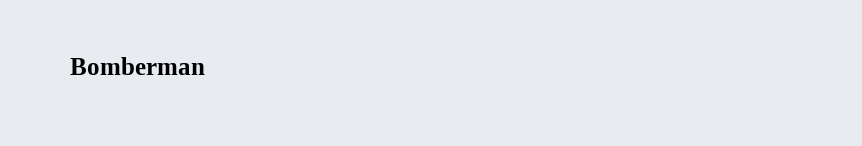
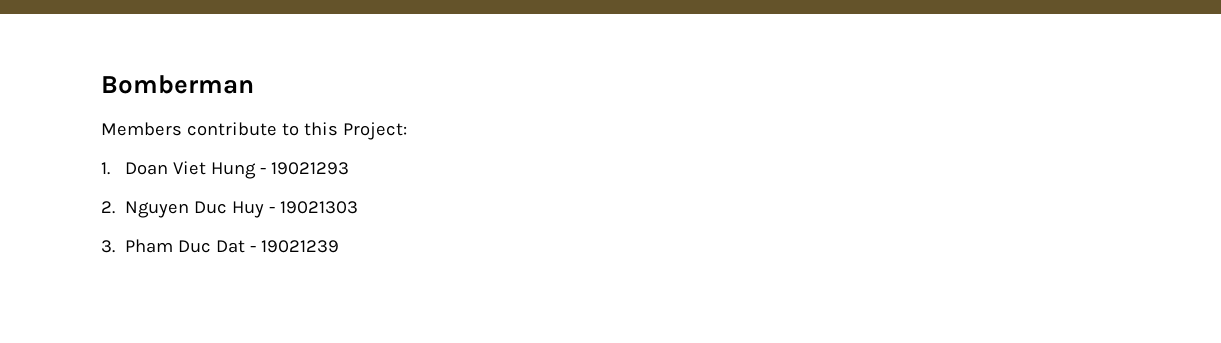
(205, 66) none -> [101,122,407,140] [101,161,350,179] [101,201,359,218] [101,239,340,253] // Members contribute to this Project: // 1. Doan Viet Hung - 19021293 // 2. Nguyen Duc Huy - 19021303 // 3. Pham Duc Dat - 19021239

